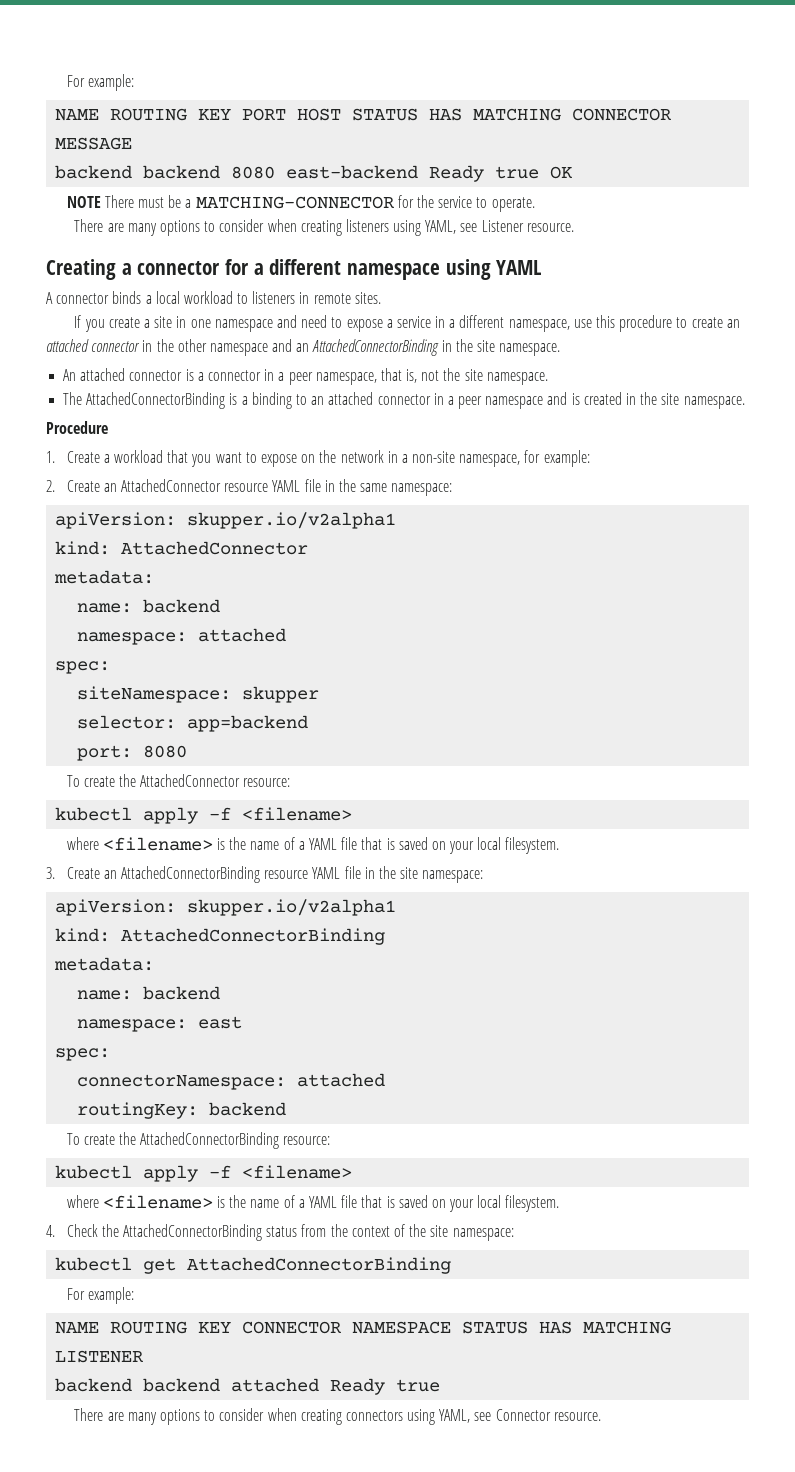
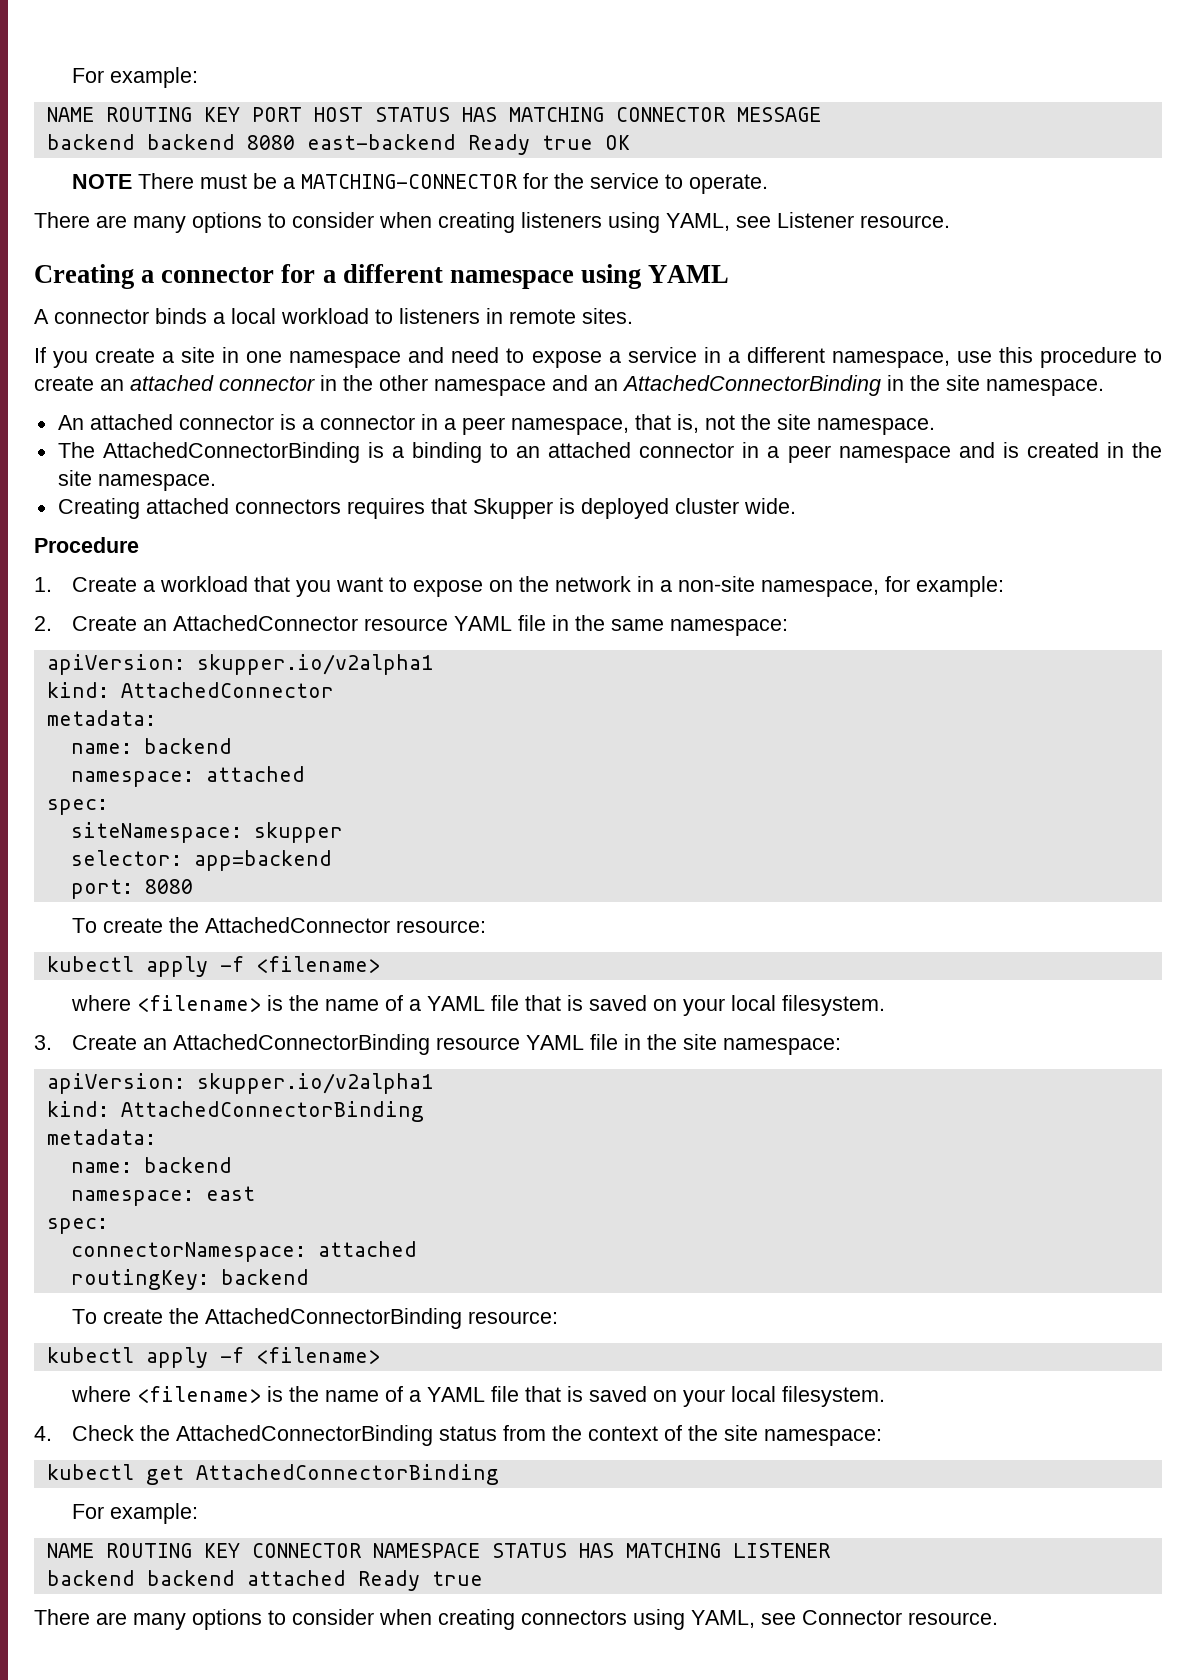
(745, 402) none -> [57,498,796,519] // Creating attached connectors requires that Skupper is deployed cluster wide.

